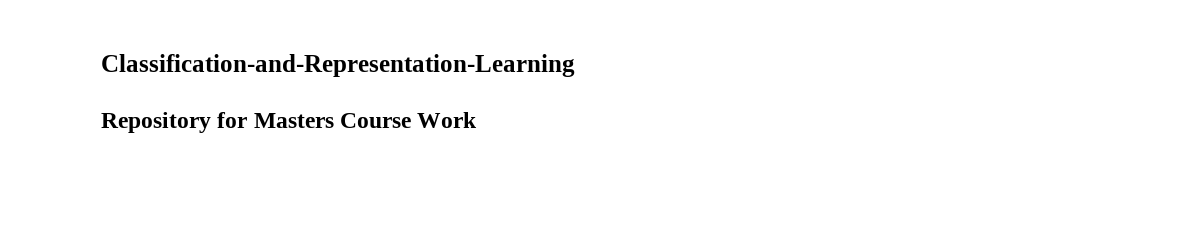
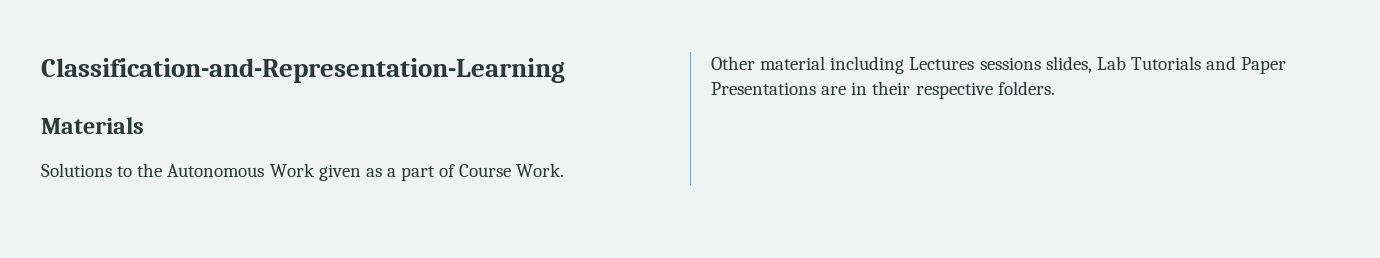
[101,112,478,133] Repository for Masters Course Work -> [41,117,144,134] [41,163,565,181] [711,56,1287,74] [711,81,1055,99] Materials // Solutions to the Autonomous Work given as a part of Course Work. // Other material including Lectures sessions slides, Lab Tutorials and Paper Presentations are in their respective folders.

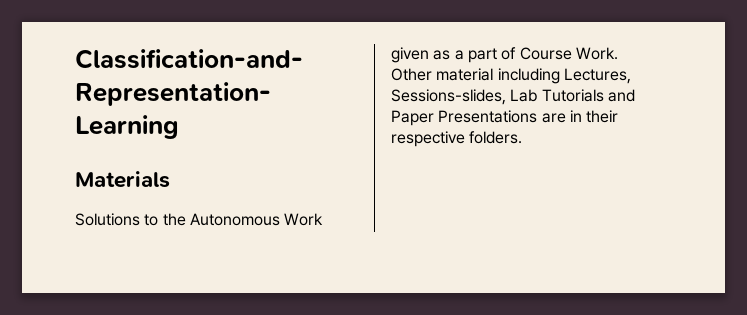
[909,56,1092,73] Lectures sessions slides, -> [563,68,631,84] [391,89,506,105] Lectures, Sessions-slides,

